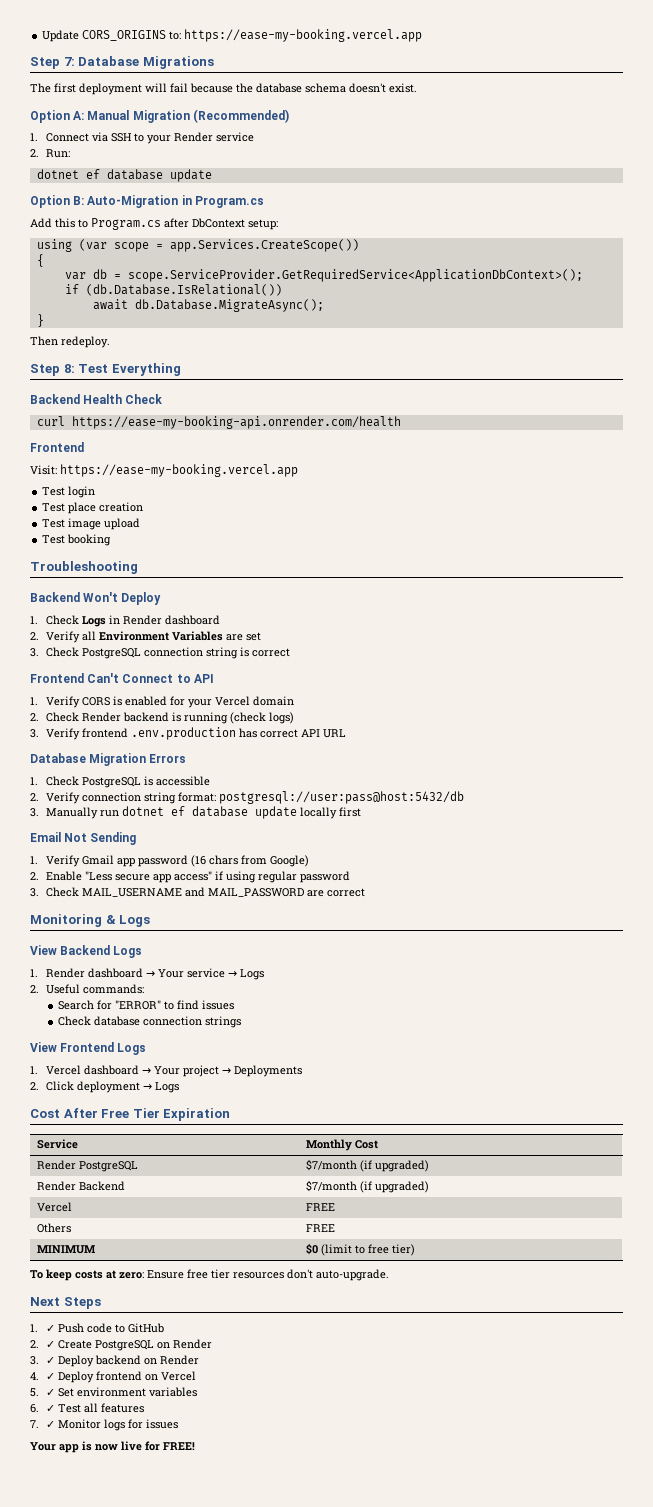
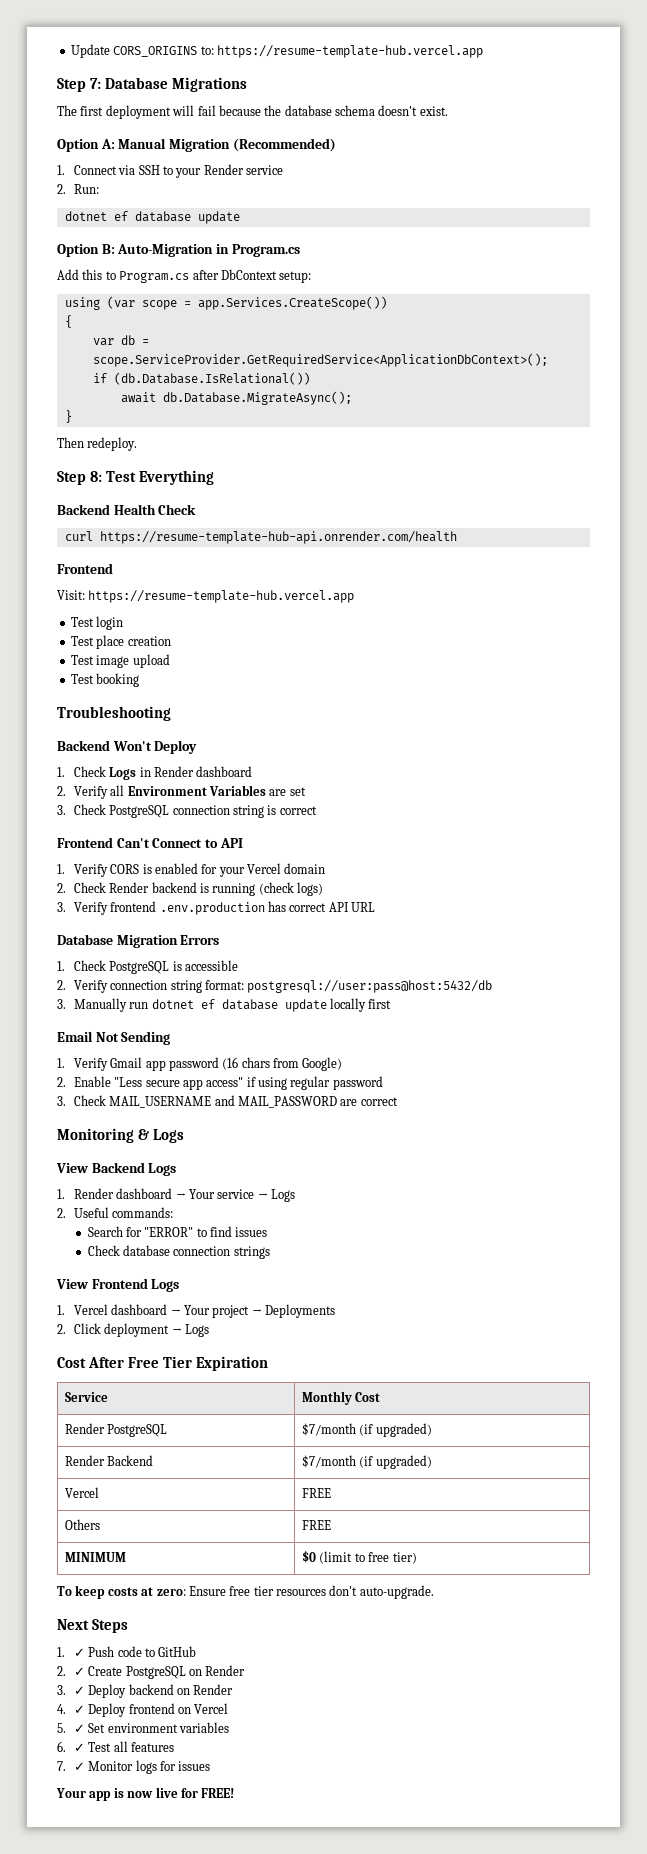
[184,29,423,42] https://ease-my-booking.vercel.app -> [216,45,483,58] https://resume-template-hub.vercel.app
[71,416,401,429] https://ease-my-booking-api.onrender.com/health -> [99,531,457,544] https://resume-template-hub-api.onrender.com/health
[60,464,298,477] https://ease-my-booking.vercel.app -> [88,590,355,603] https://resume-template-hub.vercel.app

